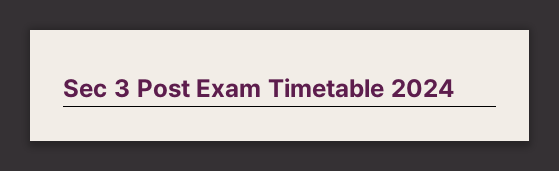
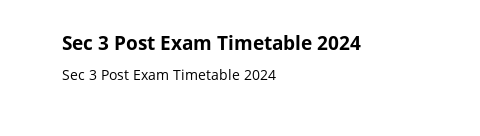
[63,78,454,98] Sec 3 Post Exam Timetable 2024 -> [62,35,361,50] [62,69,276,80] Sec 3 Post Exam Timetable 2024 // Sec 3 Post Exam Timetable 2024

